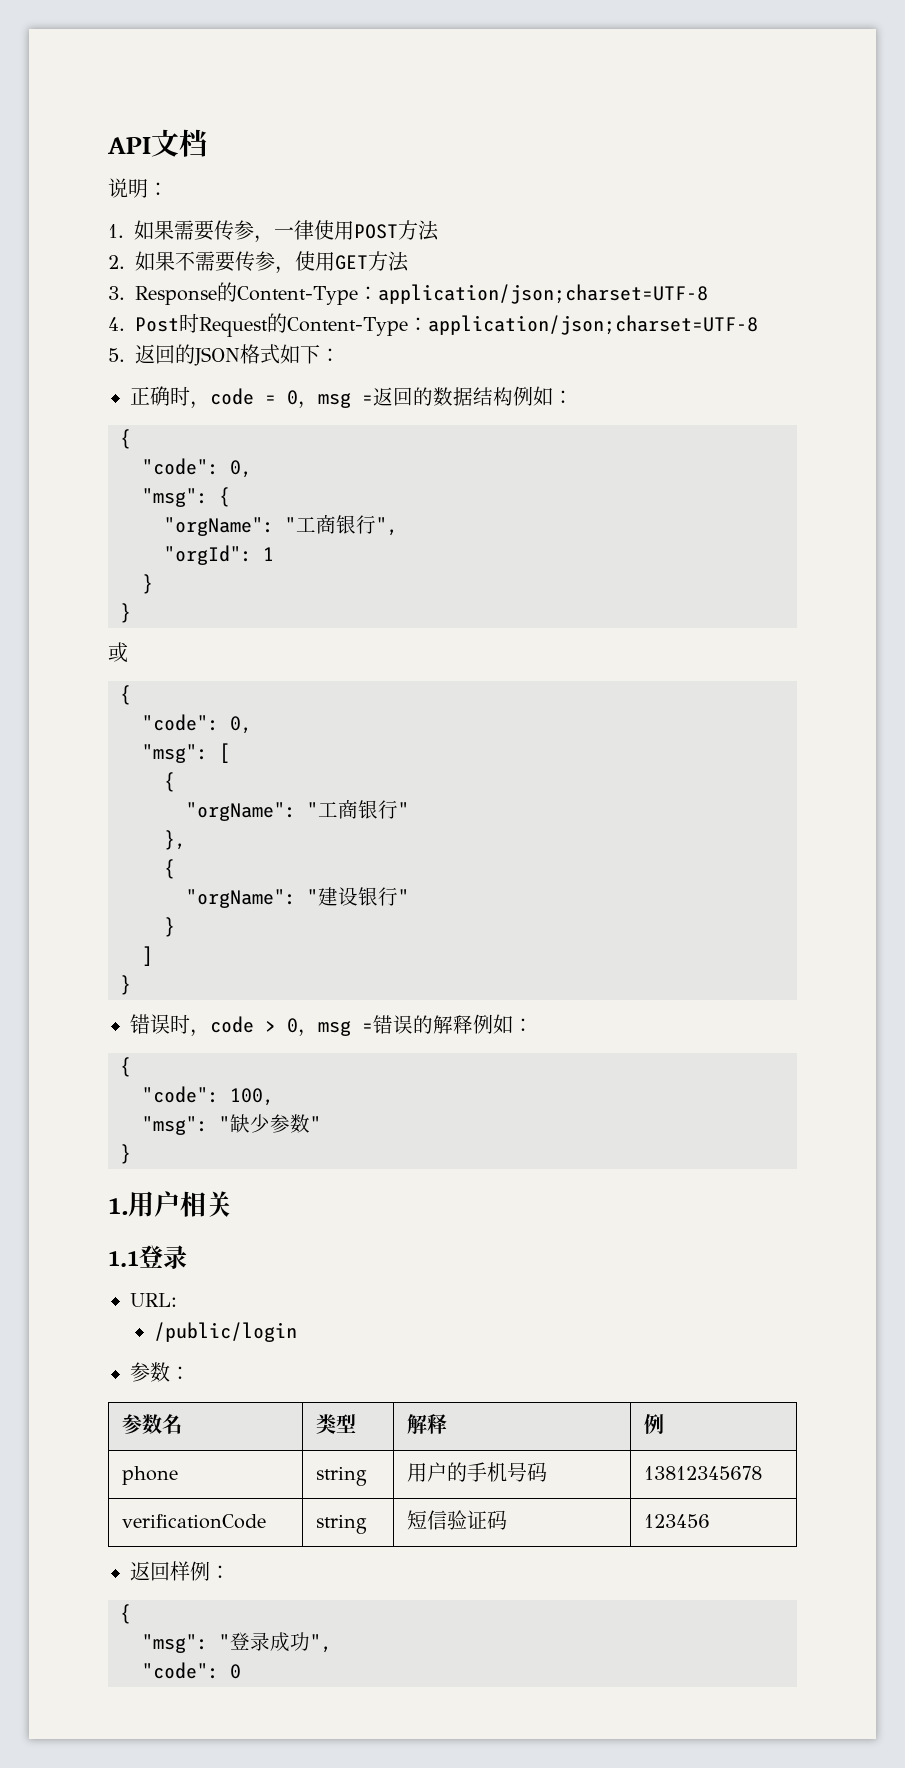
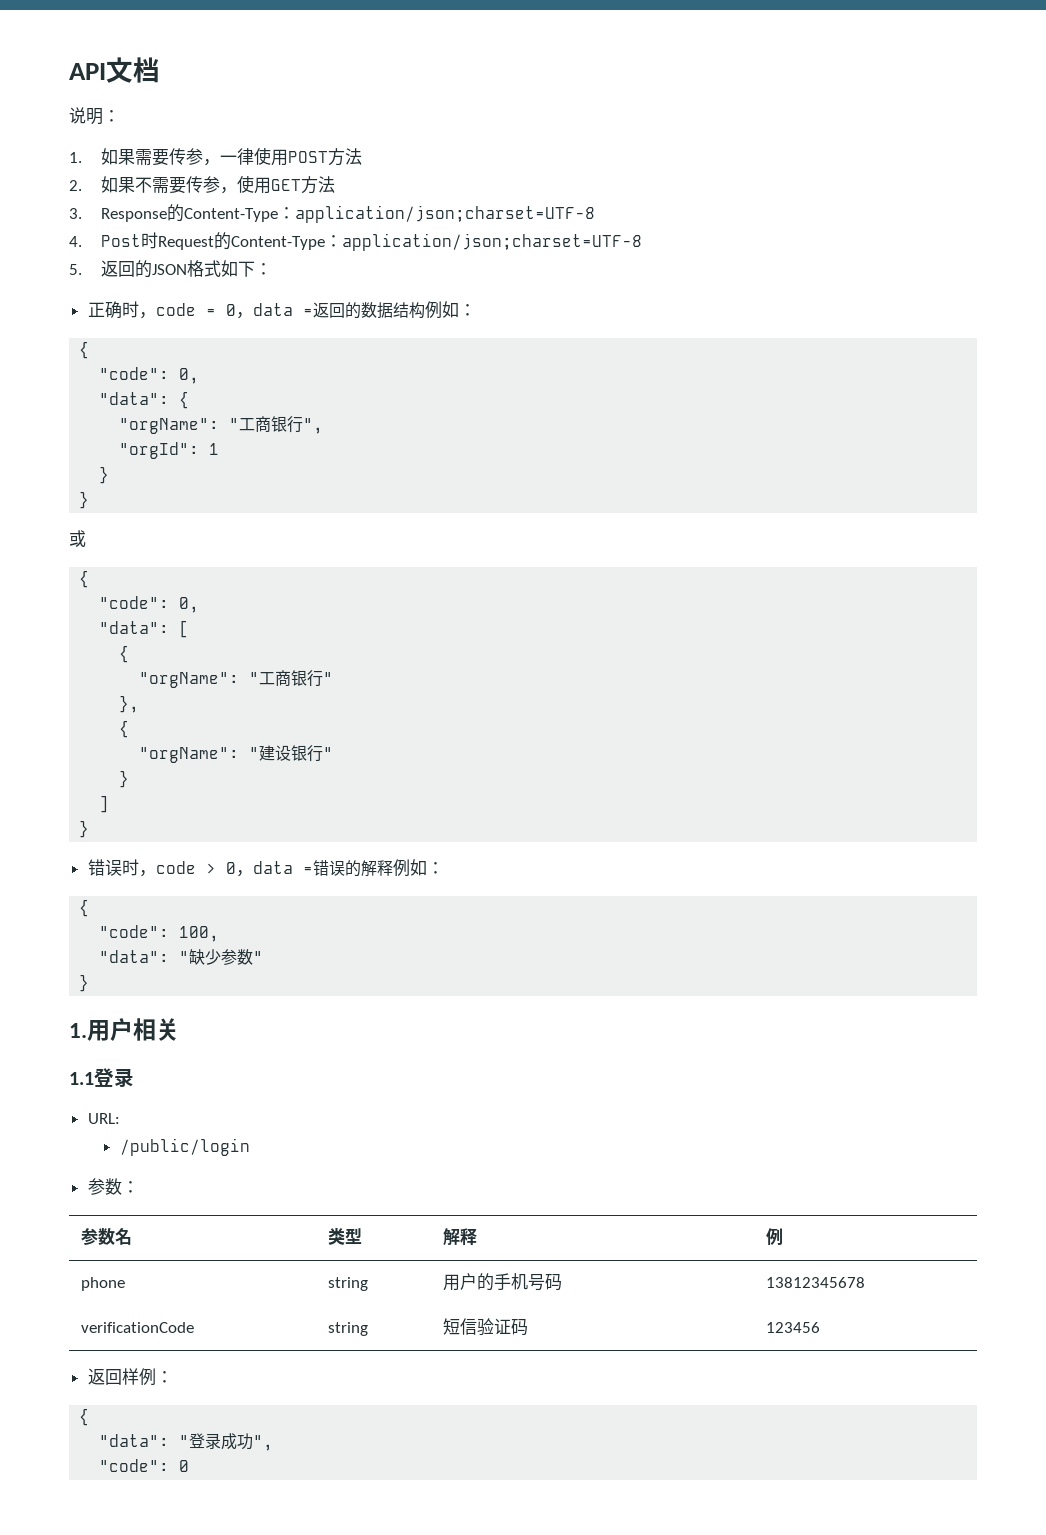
[318,392,351,408] msg -> [252,303,293,316] data
[142,488,208,507] "msg": -> [99,392,170,405] "data":
[142,744,208,763] "msg": -> [99,621,170,634] "data":
[318,1020,351,1036] msg -> [252,861,293,874] data
[142,1116,208,1135] "msg": -> [99,950,170,963] "data":
[142,1634,208,1653] "msg": -> [99,1434,170,1447] "data":

